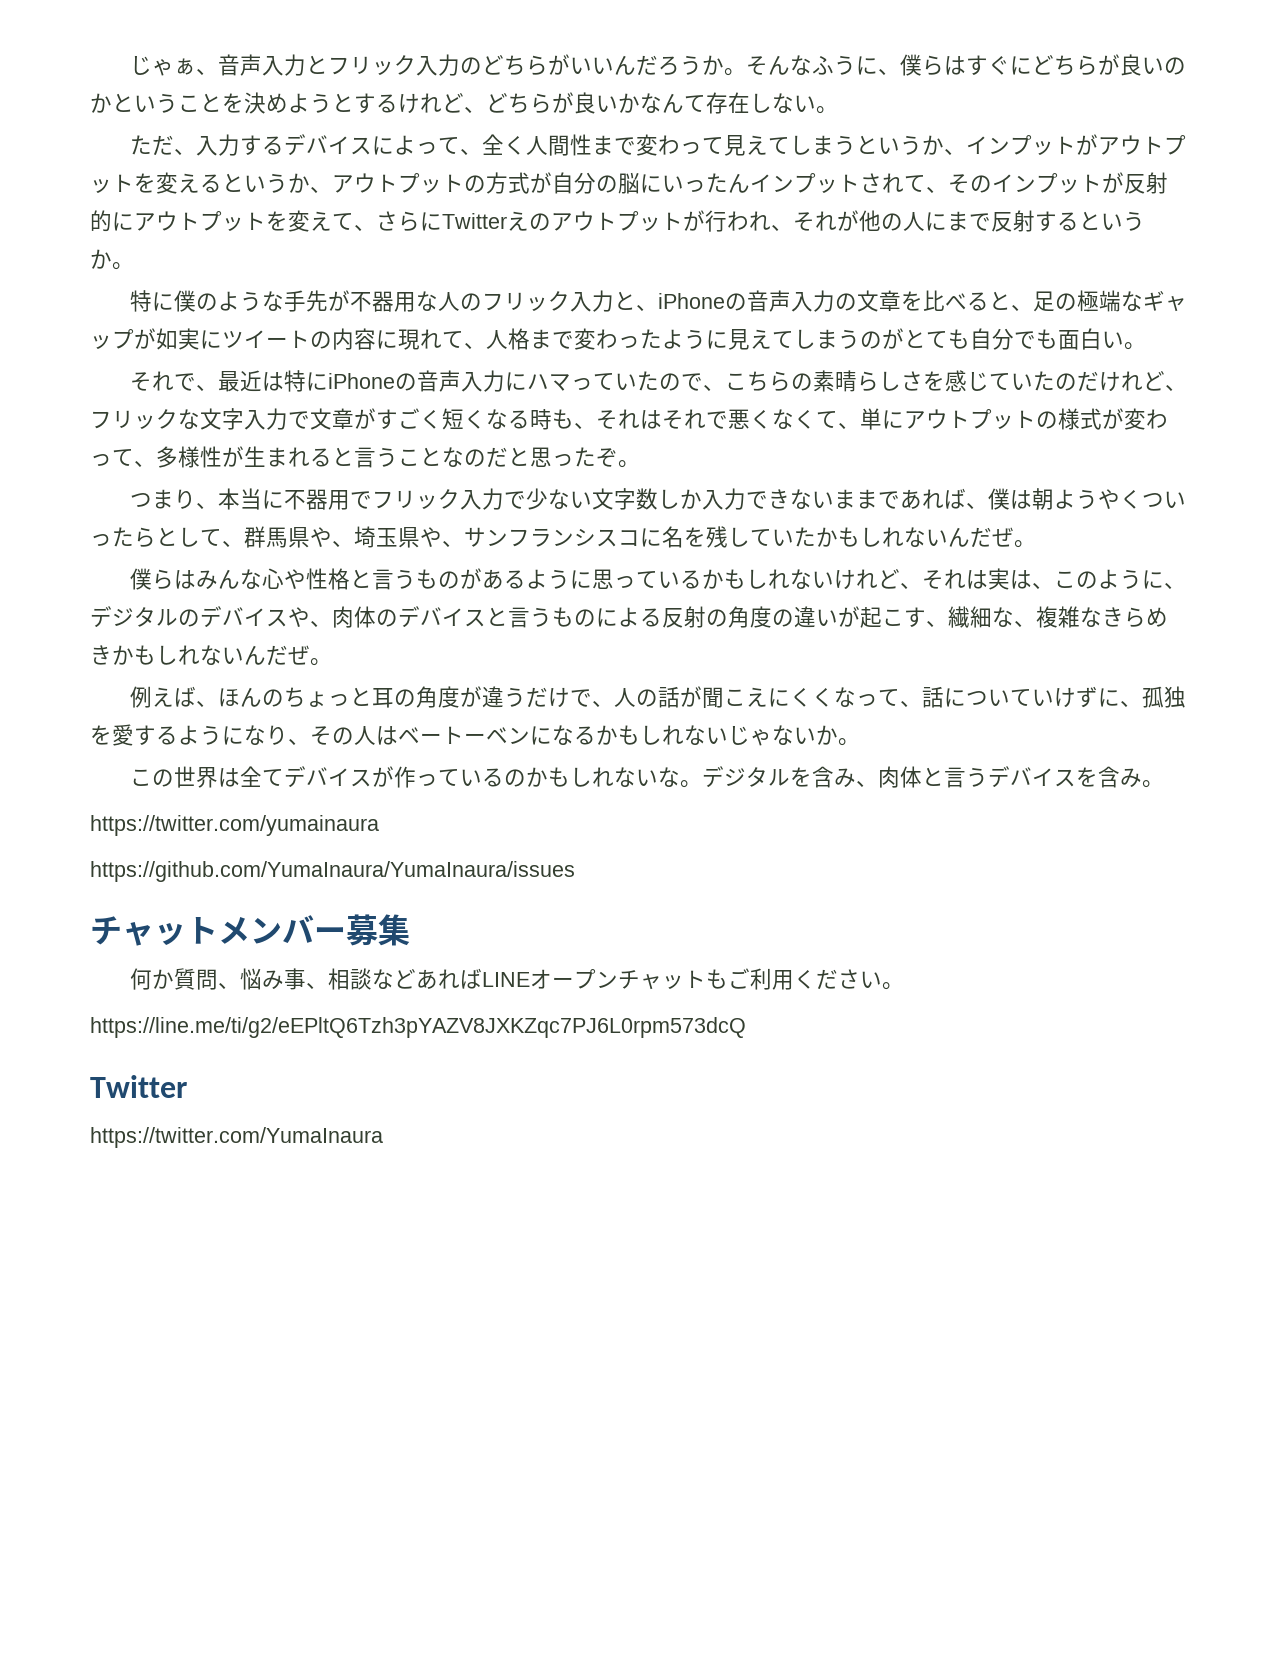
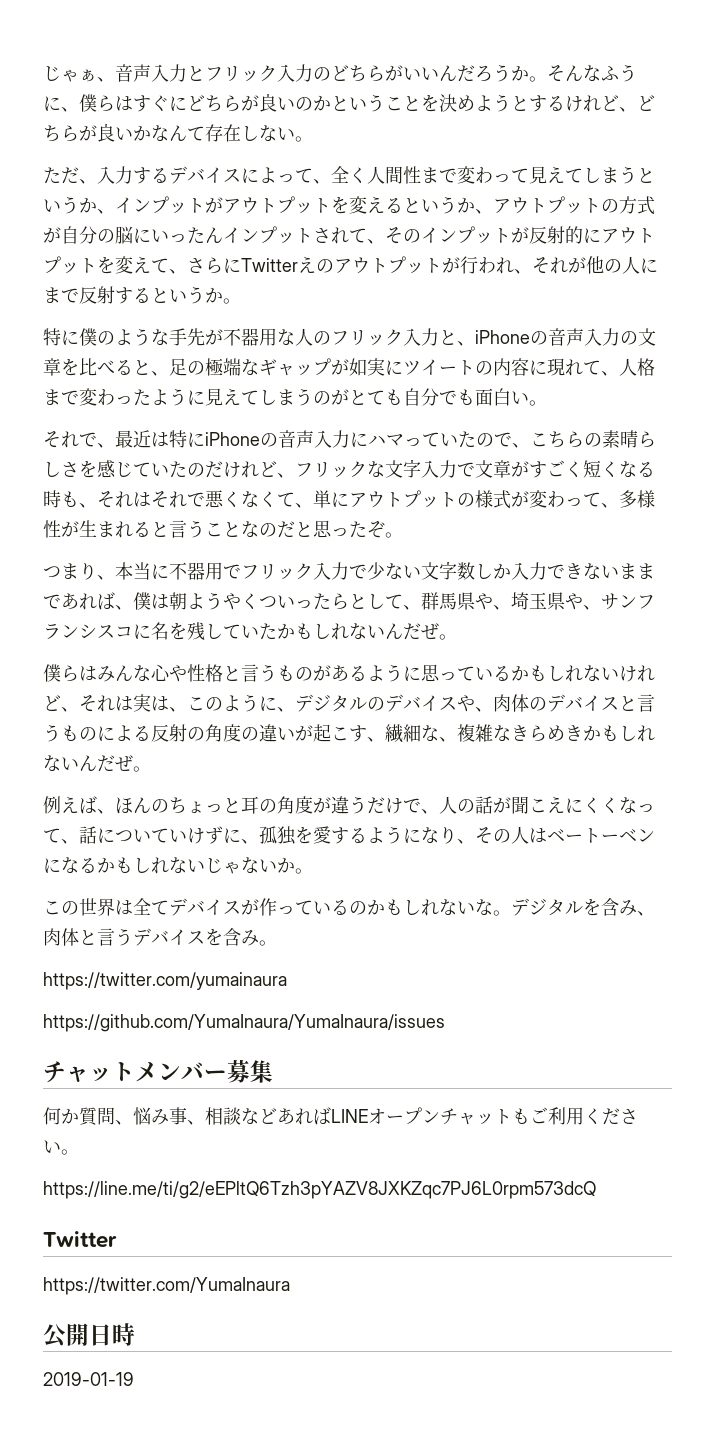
(383, 1137) none -> [43,1323,135,1348] [43,1372,134,1386] // 公開日時 // 2019-01-19

